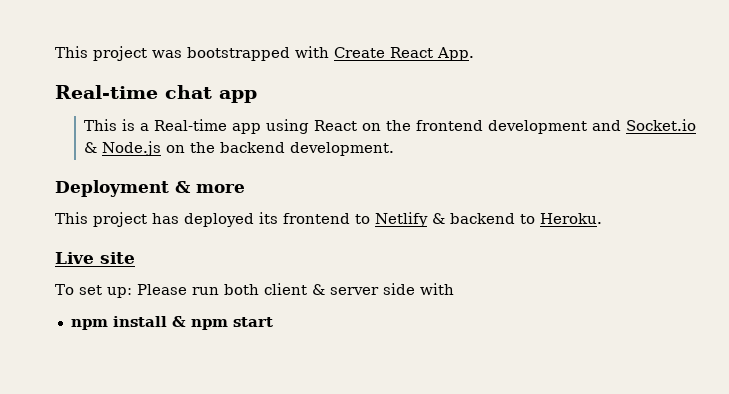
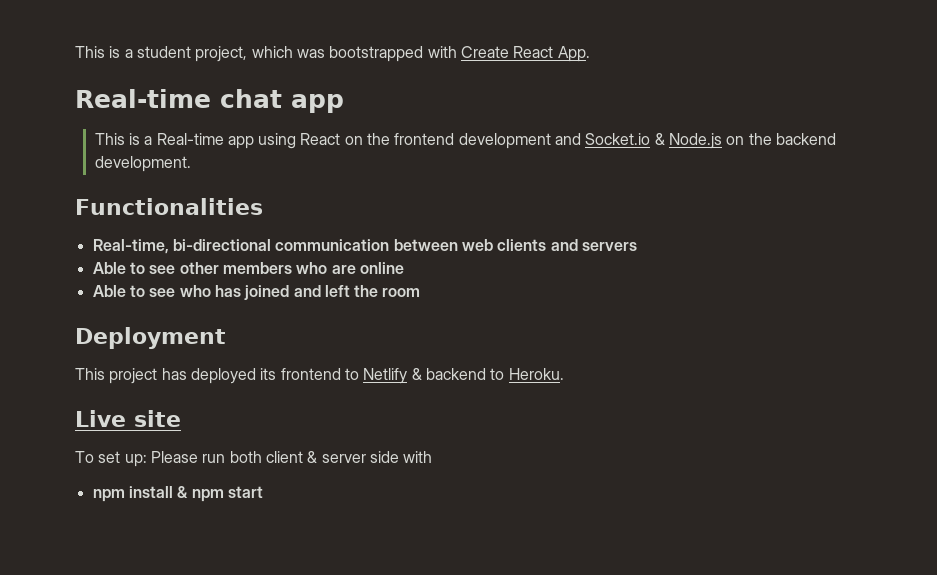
[55,46,147,61] This project -> [75,46,293,62] This is a student project, which
(394, 149) none -> [75,198,263,215] [92,239,637,254] [92,262,404,274] [92,285,421,300] // Functionalities // Real-time, bi-directional communication between web clients and servers // Able to see other members who are online // Able to see who has joined and left the room
[175,181,245,193] & more -> (226, 338) none

